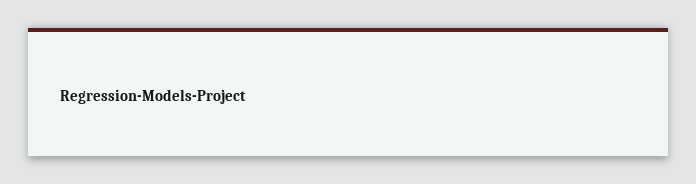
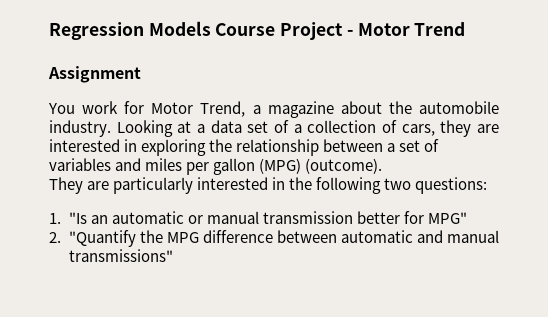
[60,89,246,104] Regression-Models-Project -> [49,21,466,40] [48,66,141,83] [48,101,499,118] [49,120,500,137] [49,139,440,156] [49,158,383,175] [49,177,488,194] [49,211,467,224] [49,230,499,247] [68,249,173,262] Regression Models Course Project - Motor Trend // Assignment // You work for Motor Trend, a magazine about the automobile industry. Looking at a data set of a collection of cars, they are interested in exploring the relationship between a set of variables and miles per gallon (MPG) (outcome). // They are particularly interested in the following two questions: // 1. "Is an automatic or manual transmission better for MPG" // 2. "Quantify the MPG difference between automatic and manual transmissions"

